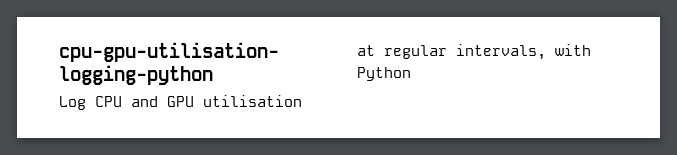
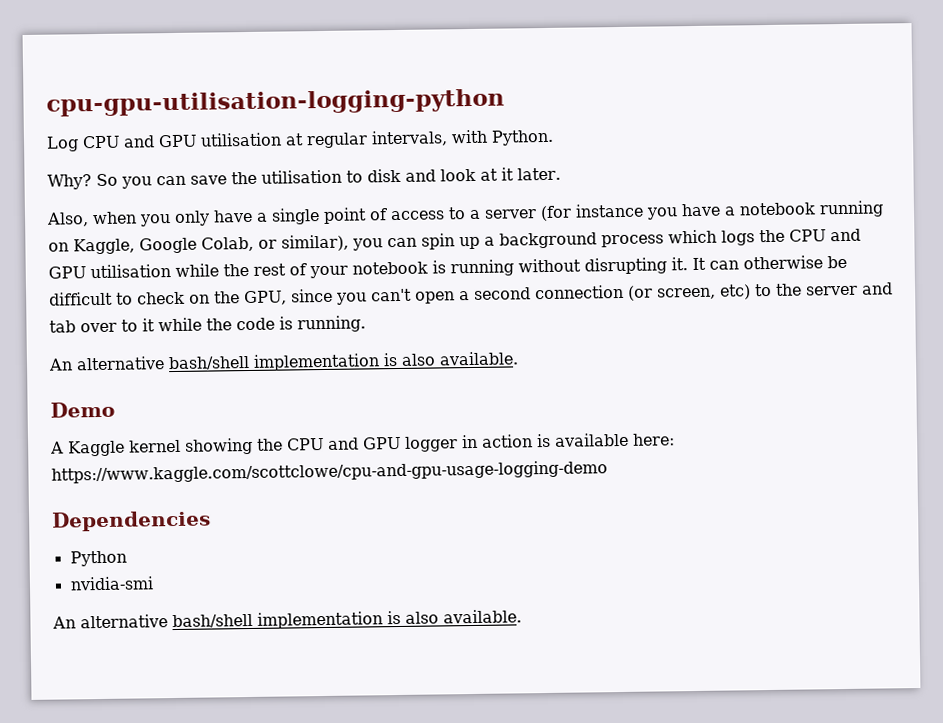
[357,67,411,81] Python -> [491,129,554,146] [47,167,561,190] [46,200,884,227] [48,228,861,255] [48,255,847,279] [49,282,893,306] [49,315,366,333] [48,351,519,371] [50,401,115,418] [50,432,675,457] [51,460,608,484] [51,510,211,532] [69,550,127,567] [69,576,154,591] [52,609,522,629] Python. // Why? So you can save the utilisation to disk and look at it later. // Also, when you only have a single point of access to a server (for instance you have a notebook running on Kaggle, Google Colab, or similar), you can spin up a background process which logs the CPU and GPU utilisation while the rest of your notebook is running without disrupting it. It can otherwise be difficult to check on the GPU, since you can't open a second connection (or screen, etc) to the server and tab over to it while the code is running. // An alternative bash/shell implementation is also available. // Demo // A Kaggle kernel showing the CPU and GPU logger in action is available here: https://www.kaggle.com/scottclowe/cpu-and-gpu-usage-logging-demo // Dependencies // Python // nvidia-smi // An alternative bash/shell implementation is also available.

